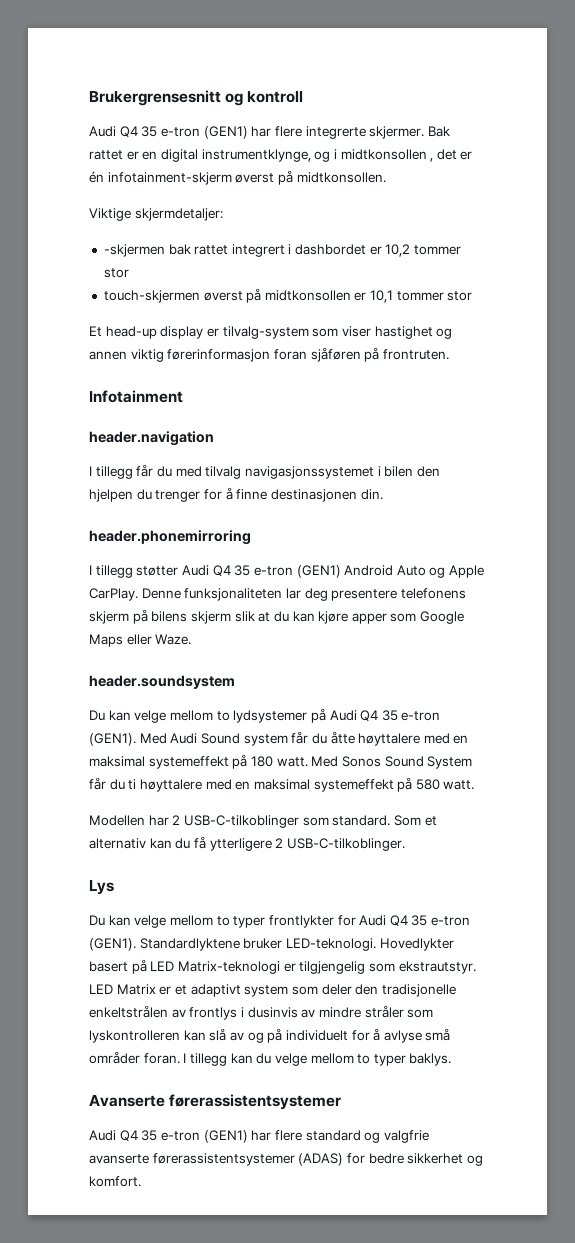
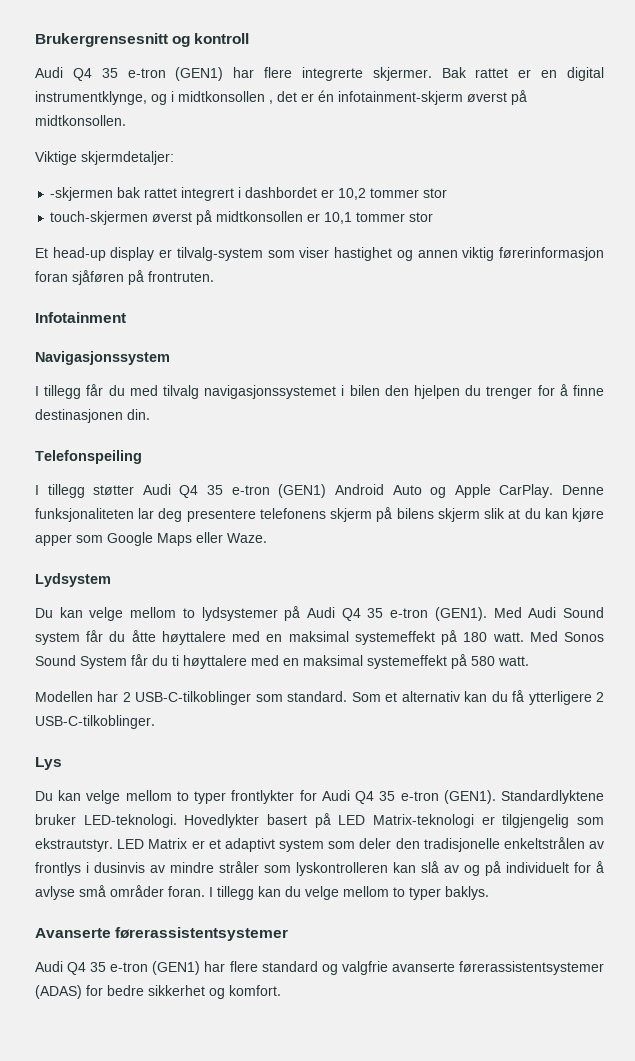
[89,431,214,446] header.navigation -> [35,351,170,365] Navigasjonssystem
[89,530,251,545] header.phonemirroring -> [35,450,142,464] Telefonspeiling
[89,675,235,689] header.soundsystem -> [35,573,111,587] Lydsystem

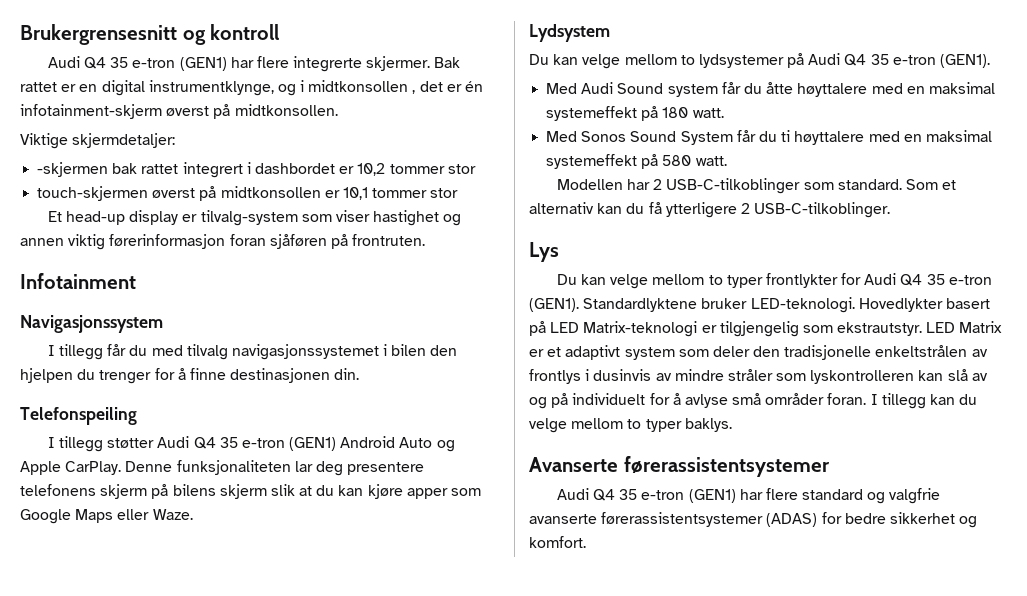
(487, 614) none -> (991, 61) //
(524, 637) none -> (724, 113) //

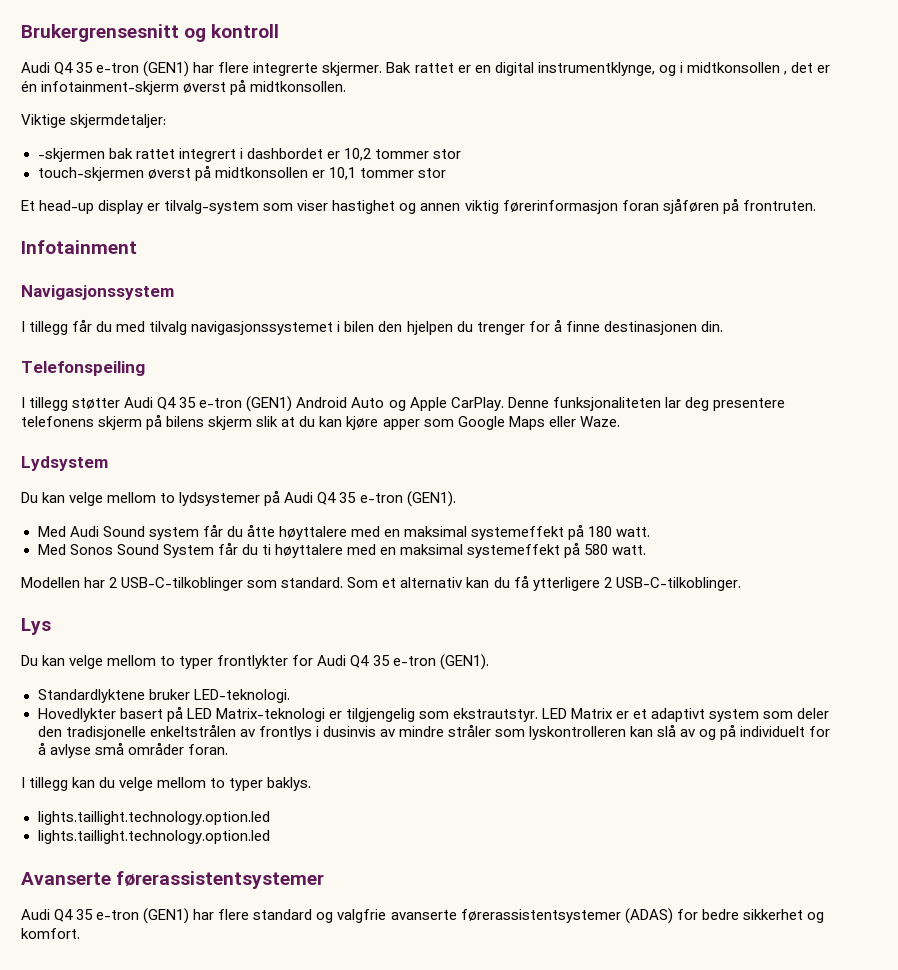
(579, 305) none -> (489, 662) //
(855, 305) none -> (290, 696) //
(867, 399) none -> (228, 749) //
(732, 425) none -> [37,811,270,825] [37,830,270,844] // lights.taillight.technology.option.led // lights.taillight.technology.option.led

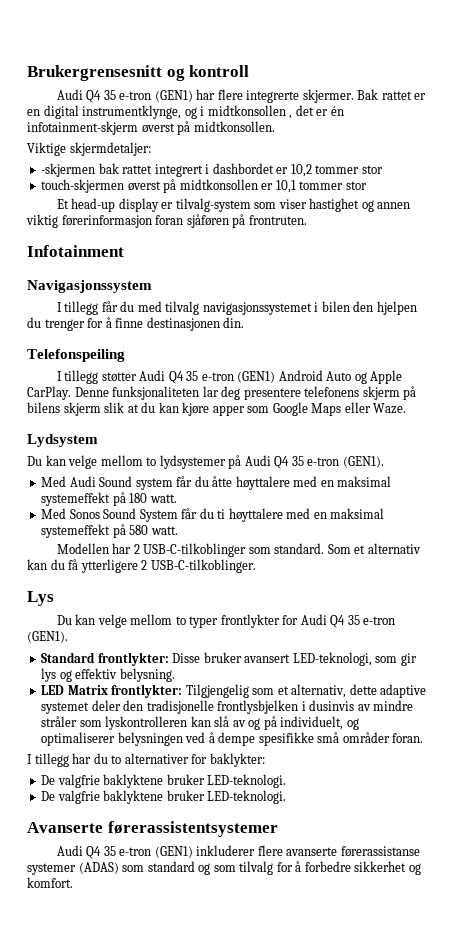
[37,689,290,703] [37,706,830,722] [37,724,312,740] Standardlyktene bruker LED-teknologi. // Hovedlykter basert på LED Matrix-teknologi er tilgjengelig som ekstrautstyr. LED Matrix er et adaptivt system som deler den tradisjonelle enkeltstrålen av frontlys -> [41,652,417,666] [41,668,175,682] [41,684,427,698] [41,700,299,714] Standard frontlykter: Disse bruker avansert LED-teknologi, som gir lys og effektiv belysning. // LED Matrix frontlykter: Tilgjengelig som et alternativ, dette adaptive systemet deler den tradisjonelle frontlysbjelken
[740,726,831,737] [37,742,91,758] individuelt for å avlyse -> [280,716,359,730] [41,732,314,746] individuelt, og optimaliserer belysningen ved å dempe spesifikke
[72,777,312,791] [37,811,270,825] [37,830,270,844] kan du velge mellom to typer baklys. // lights.taillight.technology.option.led // lights.taillight.technology.option.led -> [72,753,265,767] [41,774,287,788] [41,790,287,804] har du to alternativer for baklykter: // De valgfrie baklyktene bruker LED-teknologi. // De valgfrie baklyktene bruker LED-teknologi.
[193,908,739,924] har flere standard og valgfrie avanserte førerassistentsystemer (ADAS) for bedre -> [196,845,420,857] [27,861,351,875] inkluderer flere avanserte førerassistanse systemer (ADAS) som standard og som tilvalg for å forbedre

